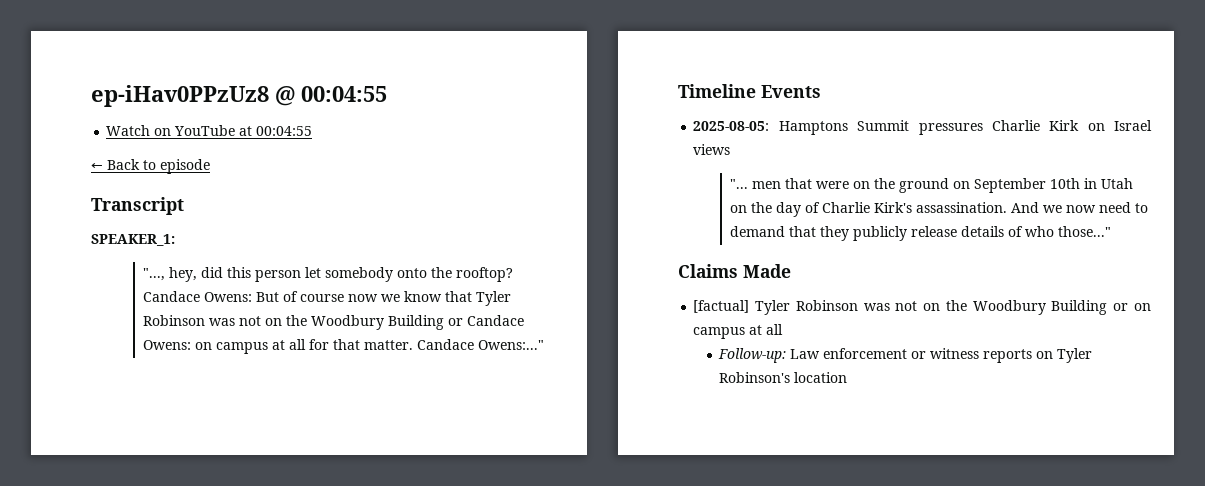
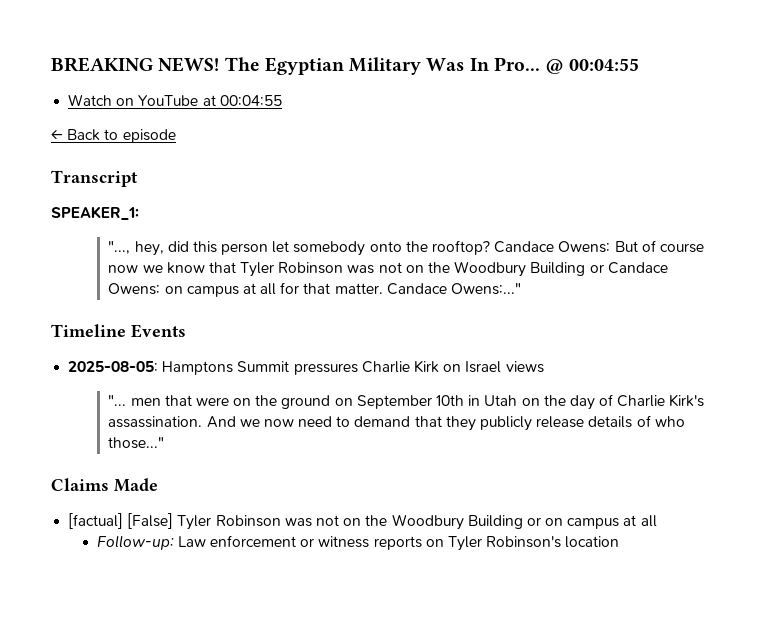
[91,85,269,107] ep-iHav0PPzUz8 -> [51,57,540,75] BREAKING NEWS! The Egyptian Military Was In Pro...
(750, 306) none -> [127,513,174,529] [False]

